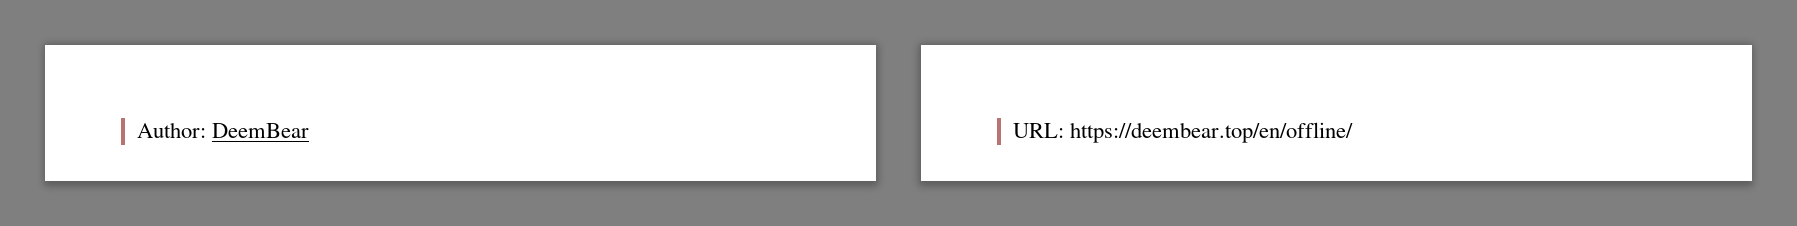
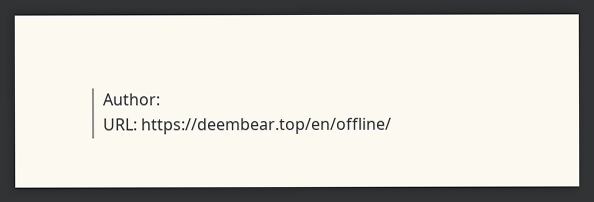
[212,123,310,138] DeemBear -> (161, 99) none

